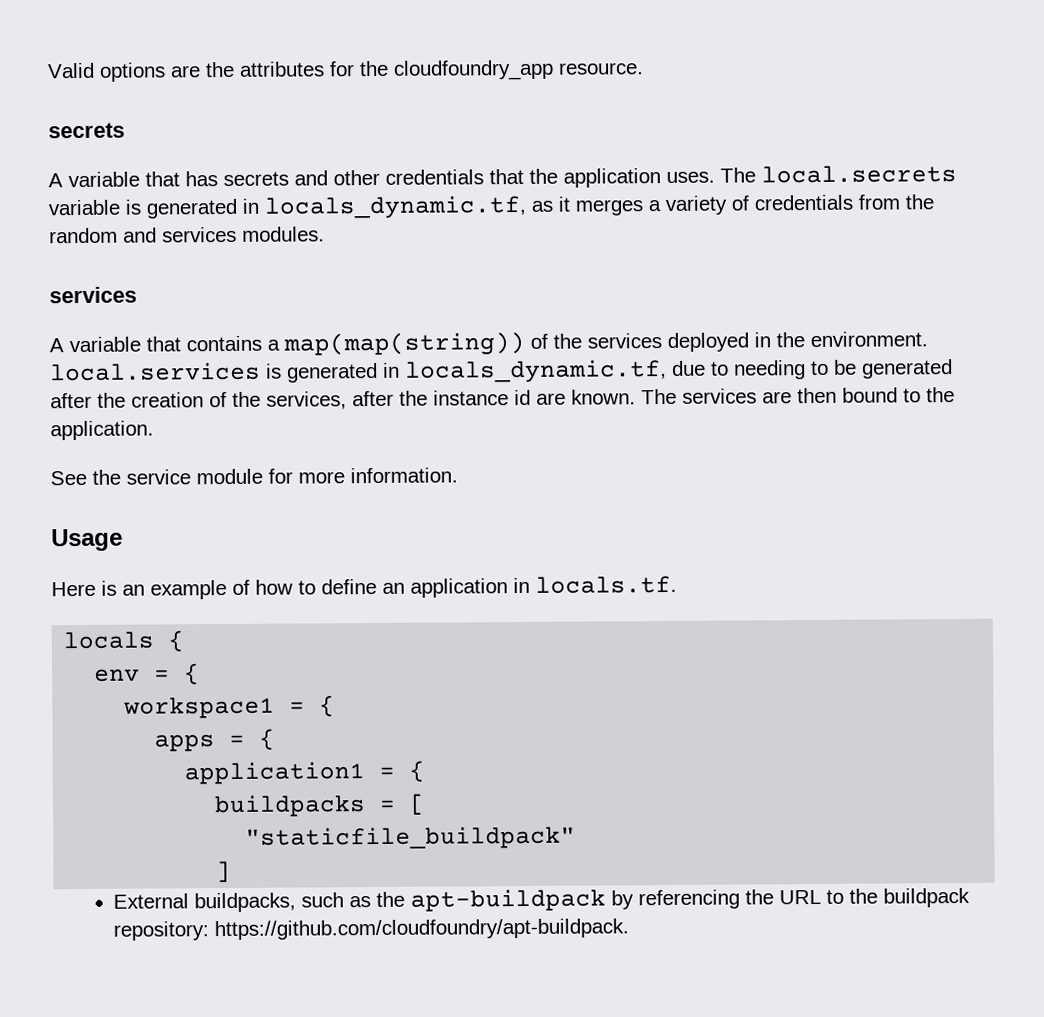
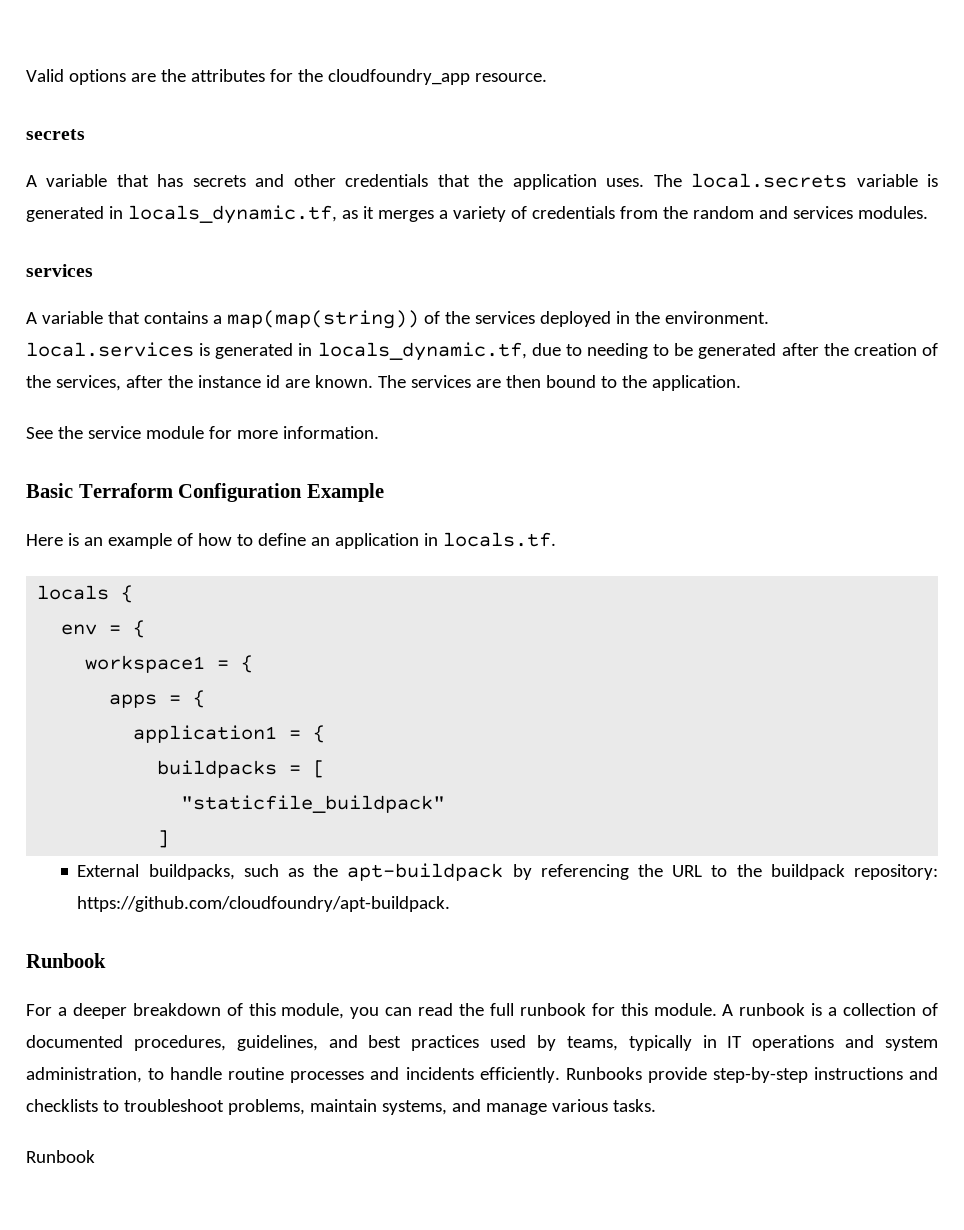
[51,528,123,552] Usage -> [26,483,384,502] Basic Terraform Configuration Example
(630, 929) none -> [26,953,106,968] [26,1003,939,1019] [26,1035,938,1051] [26,1067,939,1083] [26,1099,656,1115] [26,1150,95,1163] // Runbook // For a deeper breakdown of this module, you can read the full runbook for this module. A runbook is a collection of documented procedures, guidelines, and best practices used by teams, typically in IT operations and system administration, to handle routine processes and incidents efficiently. Runbooks provide step-by-step instructions and checklists to troubleshoot problems, maintain systems, and manage various tasks. // Runbook

